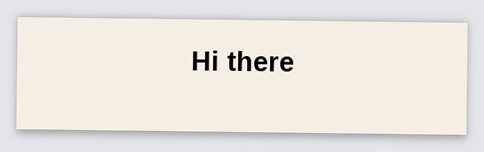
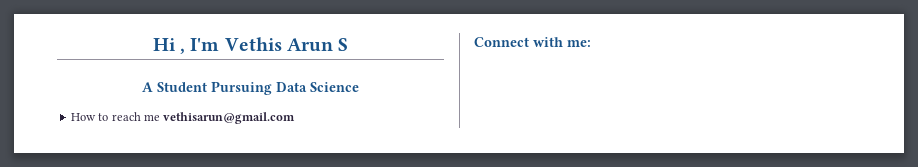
[226,50,295,72] there -> [180,37,349,54] [142,81,359,95] [70,112,296,124] [474,37,591,47] , I'm Vethis Arun S // A Student Pursuing Data Science // How to reach me vethisarun@gmail.com // Connect with me:

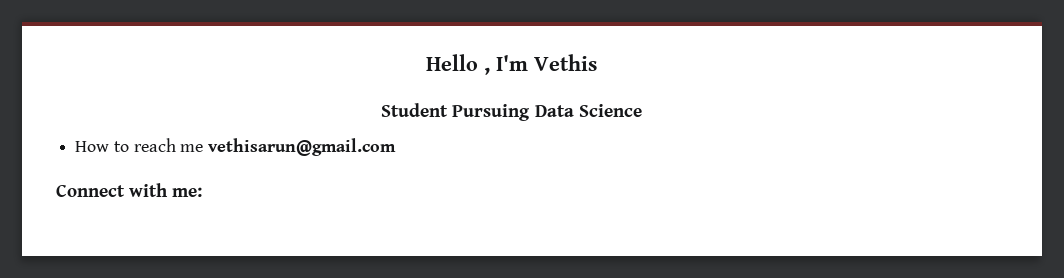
[152,38,176,51] Hi -> [426,54,478,71] Hello
[286,38,349,52] [142,82,153,92] Arun S // A -> (597, 62) //

